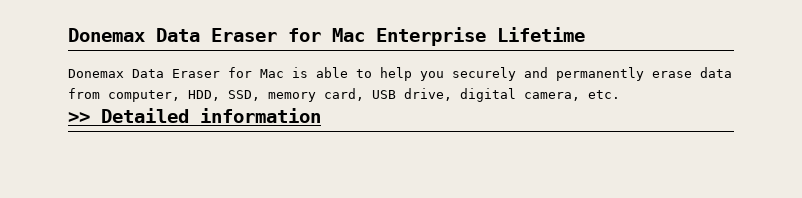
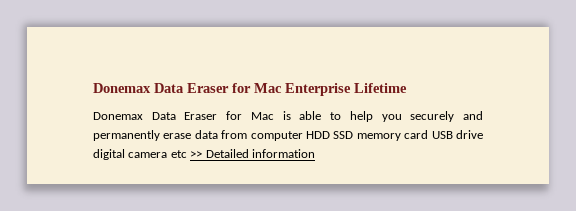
[108,88,620,102] computer, HDD, SSD, memory card, USB drive, digital camera, etc. // -> [250,130,483,141] [93,149,187,160] computer HDD SSD memory card USB drive digital camera etc

